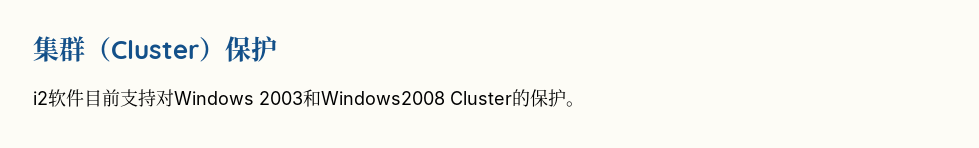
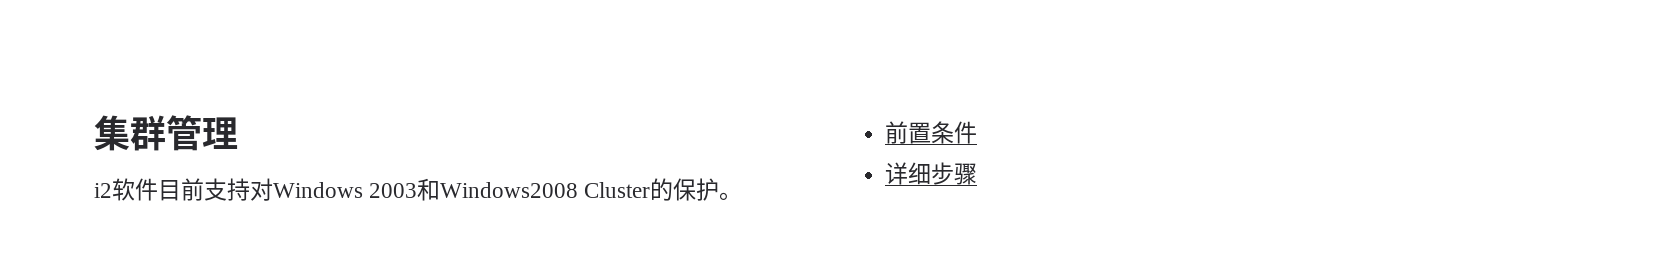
[85,36,277,62] （Cluster）保护 -> [166,115,238,151] 管理
(584, 104) none -> [885,121,978,144] [885,162,978,185] // 前置条件 // 详细步骤

